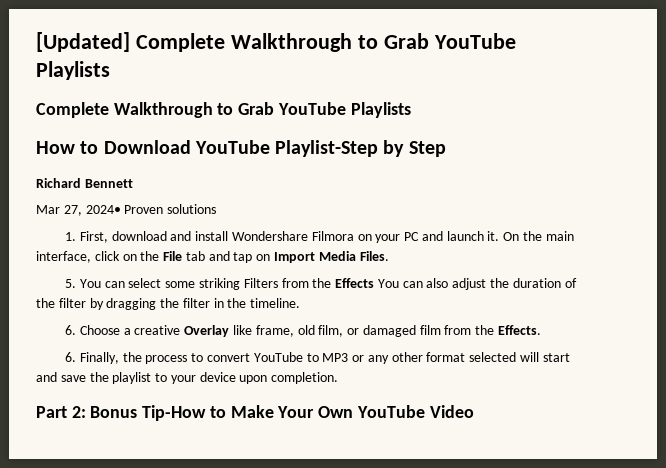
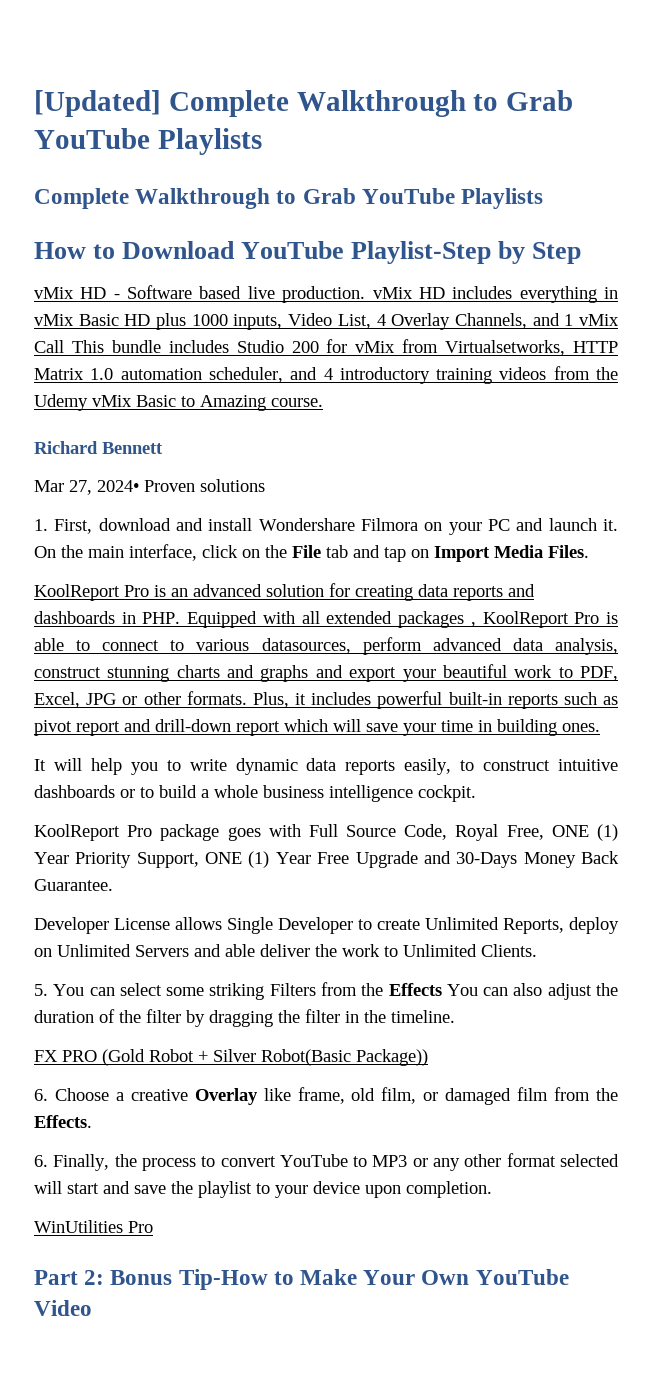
(446, 149) none -> [34,285,619,303] [34,313,619,330] [34,339,618,356] [34,366,618,384] [34,394,323,411] // vMix HD - Software based live production. vMix HD includes everything in vMix Basic HD plus 1000 inputs, Video List, 4 Overlay Channels, and 1 vMix Call This bundle includes Studio 200 for vMix from Virtualsetworks, HTTP Matrix 1.0 automation scheduler, and 4 introductory training videos from the Udemy vMix Basic to Amazing course.
(389, 256) none -> [34,583,535,601] [34,611,619,628] [34,637,618,655] [34,664,619,682] [34,691,618,709] [34,719,600,736] [34,758,619,775] [34,785,476,802] [34,824,618,841] [34,851,620,868] [34,879,113,891] [34,917,619,934] [34,944,537,957] // KoolReport Pro is an advanced solution for creating data reports and dashboards in PHP. Equipped with all extended packages , KoolReport Pro is able to connect to various datasources, perform advanced data analysis, construct stunning charts and graphs and export your beautiful work to PDF, Excel, JPG or other formats. Plus, it includes powerful built-in reports such as pivot report and drill-down report which will save your time in building ones. // It will help you to write dynamic data reports easily, to construct intuitive dashboards or to build a whole business intelligence cockpit. // KoolReport Pro package goes with Full Source Code, Royal Free, ONE (1) Year Priority Support, ONE (1) Year Free Upgrade and 30-Days Money Back Guarantee. // Developer License allows Single Developer to create Unlimited Reports, deploy on Unlimited Servers and able deliver the work to Unlimited Clients.
(301, 303) none -> [34,1049,428,1066] // FX PRO (Gold Robot + Silver Robot(Basic Package))
(339, 378) none -> [34,1220,153,1233] // WinUtilities Pro

